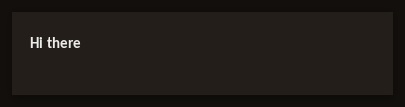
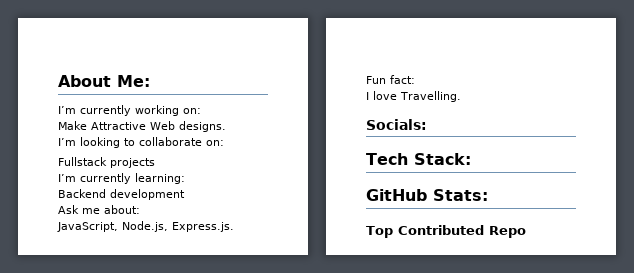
[30,37,81,48] Hi there -> [58,75,150,87] [58,105,201,116] [58,121,226,132] [58,137,224,148] [58,157,155,168] [58,173,185,184] [58,189,185,200] [58,205,140,214] [57,221,234,232] [366,75,415,84] [366,91,461,102] [366,119,427,130] [366,153,471,165] [366,189,488,201] [366,225,526,238] About Me: // I’m currently working on: // Make Attractive Web designs. // I’m looking to collaborate on: // Fullstack projects // I’m currently learning: // Backend development // Ask me about: // JavaScript, Node.js, Express.js. // Fun fact: // I love Travelling. // Socials: // Tech Stack: // GitHub Stats: // Top Contributed Repo

